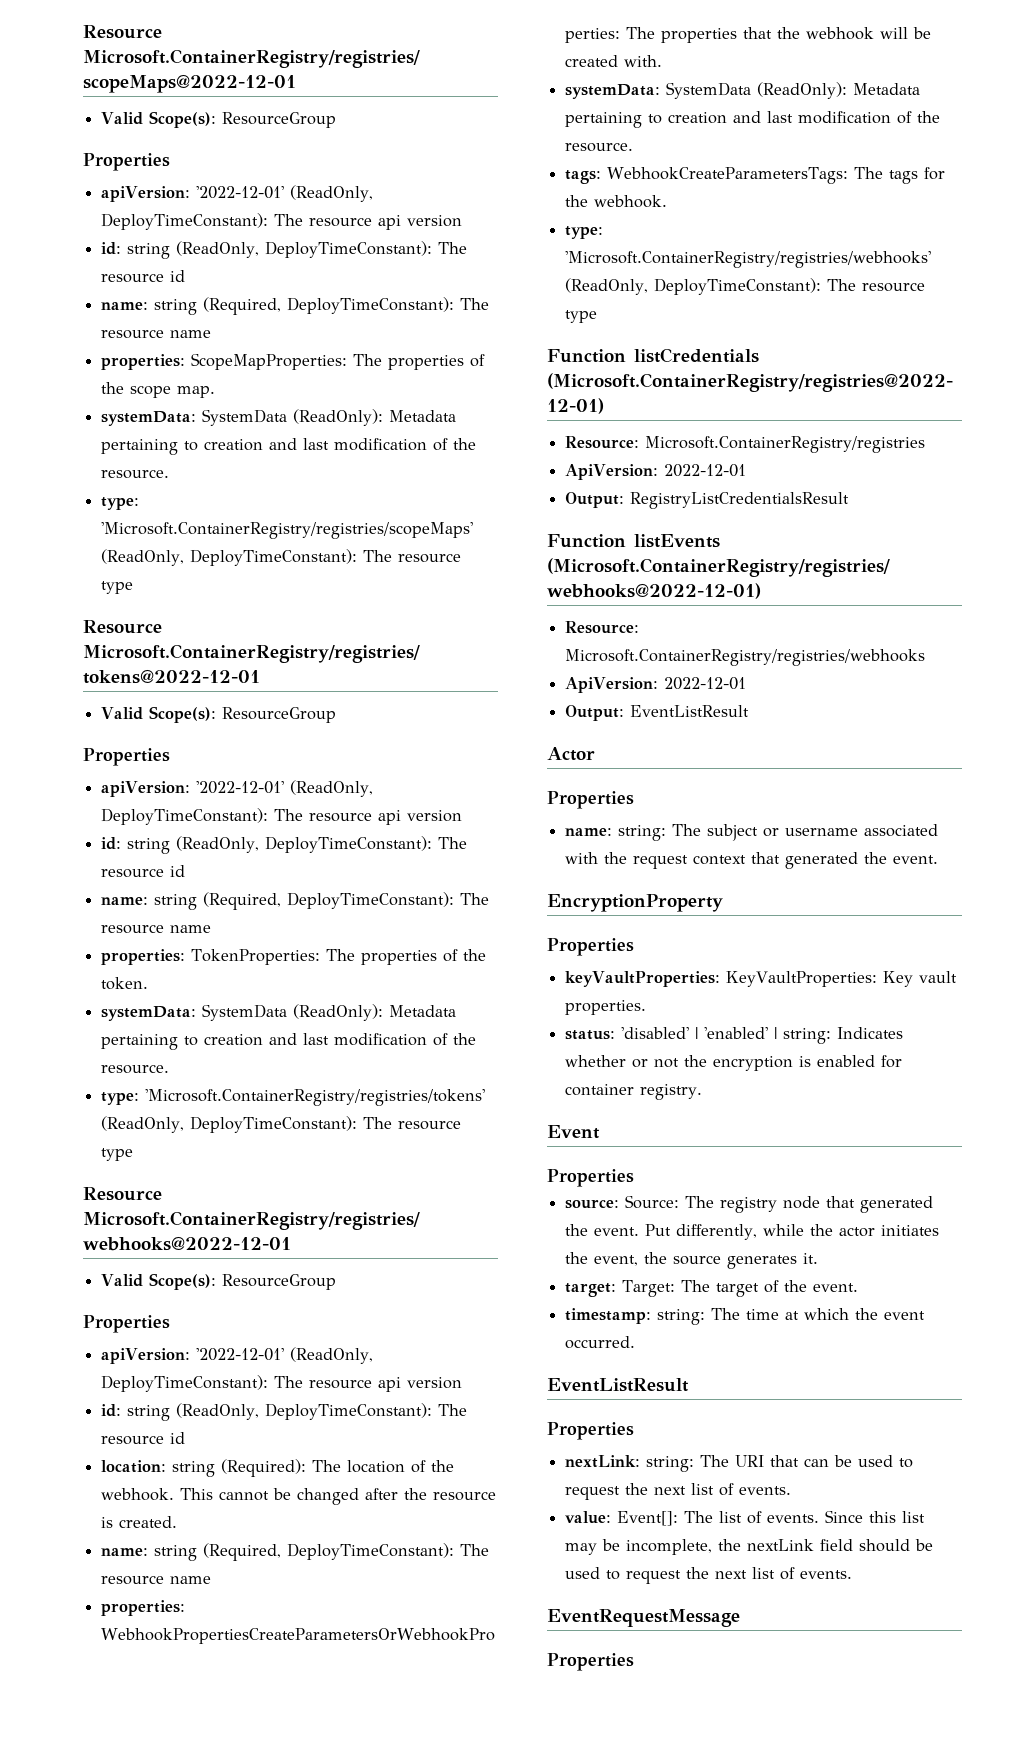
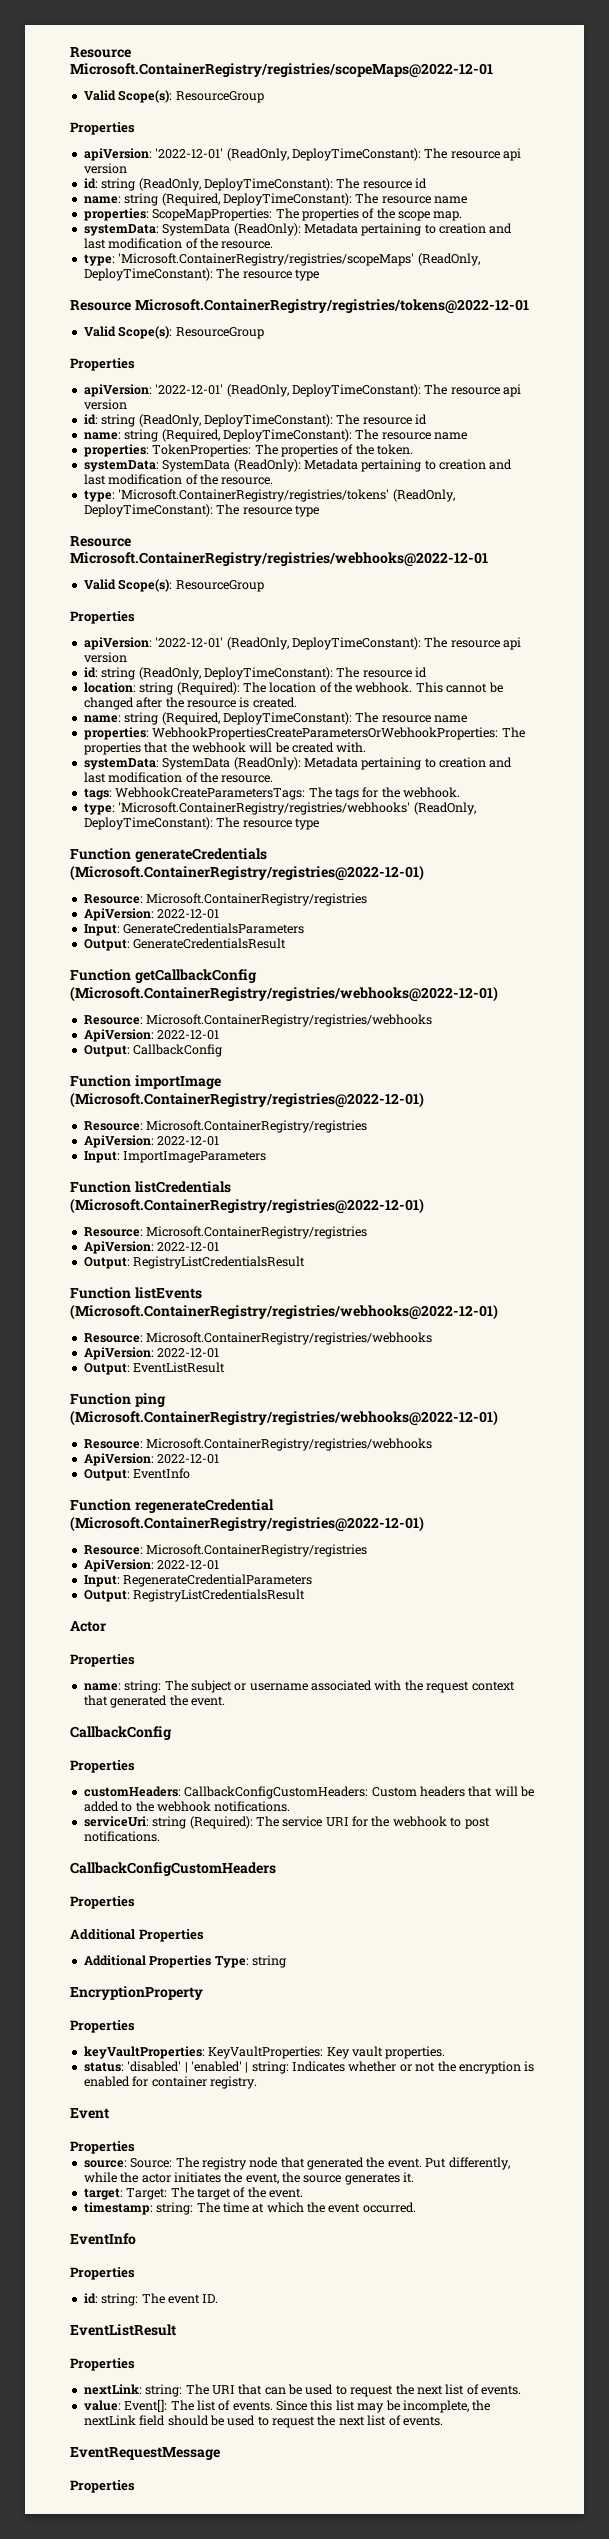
(598, 316) none -> [70,848,267,862] [70,865,424,881] [83,893,368,906] [83,908,220,921] [83,923,305,936] [83,938,287,951] [70,969,257,983] [70,986,498,1002] [83,1014,433,1027] [83,1029,220,1042] [83,1044,223,1057] [70,1075,221,1089] [70,1092,424,1108] [83,1120,368,1133] [83,1135,220,1148] [83,1151,267,1163] // Function generateCredentials (Microsoft.ContainerRegistry/registries@2022-12-01) // Resource: Microsoft.ContainerRegistry/registries // ApiVersion: 2022-12-01 // Input: GenerateCredentialsParameters // Output: GenerateCredentialsResult // Function getCallbackConfig (Microsoft.ContainerRegistry/registries/webhooks@2022-12-01) // Resource: Microsoft.ContainerRegistry/registries/webhooks // ApiVersion: 2022-12-01 // Output: CallbackConfig // Function importImage (Microsoft.ContainerRegistry/registries@2022-12-01) // Resource: Microsoft.ContainerRegistry/registries // ApiVersion: 2022-12-01 // Input: ImportImageParameters
(750, 711) none -> [70,1393,166,1407] [70,1410,498,1426] [83,1438,433,1451] [83,1453,220,1466] [83,1468,191,1481] [70,1499,274,1513] [70,1516,424,1532] [83,1544,368,1557] [83,1559,220,1572] [83,1574,313,1587] [83,1589,306,1602] // Function ping (Microsoft.ContainerRegistry/registries/webhooks@2022-12-01) // Resource: Microsoft.ContainerRegistry/registries/webhooks // ApiVersion: 2022-12-01 // Output: EventInfo // Function regenerateCredential (Microsoft.ContainerRegistry/registries@2022-12-01) // Resource: Microsoft.ContainerRegistry/registries // ApiVersion: 2022-12-01 // Input: RegenerateCredentialParameters // Output: RegistryListCredentialsResult
(939, 859) none -> [70,1726,172,1740] [70,1760,135,1773] [83,1786,534,1799] [83,1801,291,1812] [83,1816,490,1829] [83,1831,160,1842] [70,1862,276,1876] [70,1896,135,1909] [70,1929,204,1942] [83,1955,286,1968] // CallbackConfig // Properties // customHeaders: CallbackConfigCustomHeaders: Custom headers that will be added to the webhook notifications. // serviceUri: string (Required): The service URI for the webhook to post notifications. // CallbackConfigCustomHeaders // Properties // Additional Properties // Additional Properties Type: string
(636, 1342) none -> [70,2233,136,2245] [70,2267,135,2280] [83,2293,219,2306] // EventInfo // Properties // id: string: The event ID.

